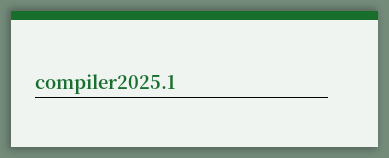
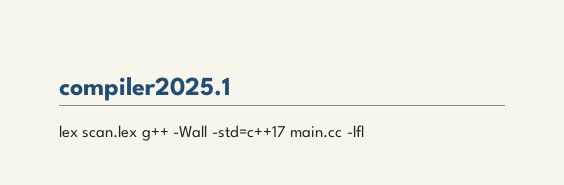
(175, 84) none -> [59,125,364,141] // lex scan.lex g++ -Wall -std=c++17 main.cc -lfl

